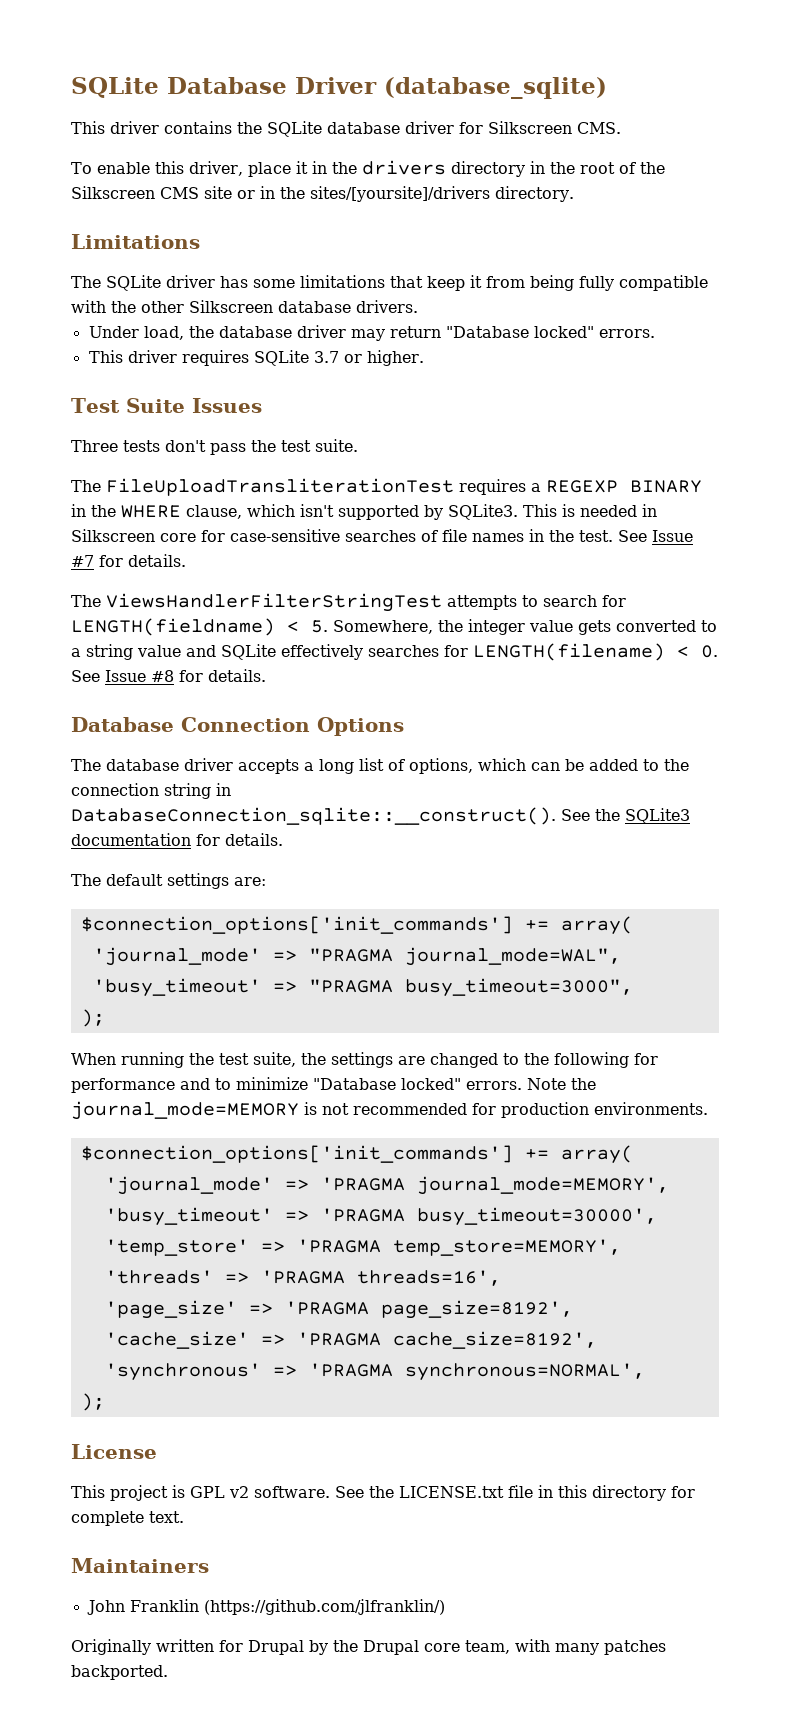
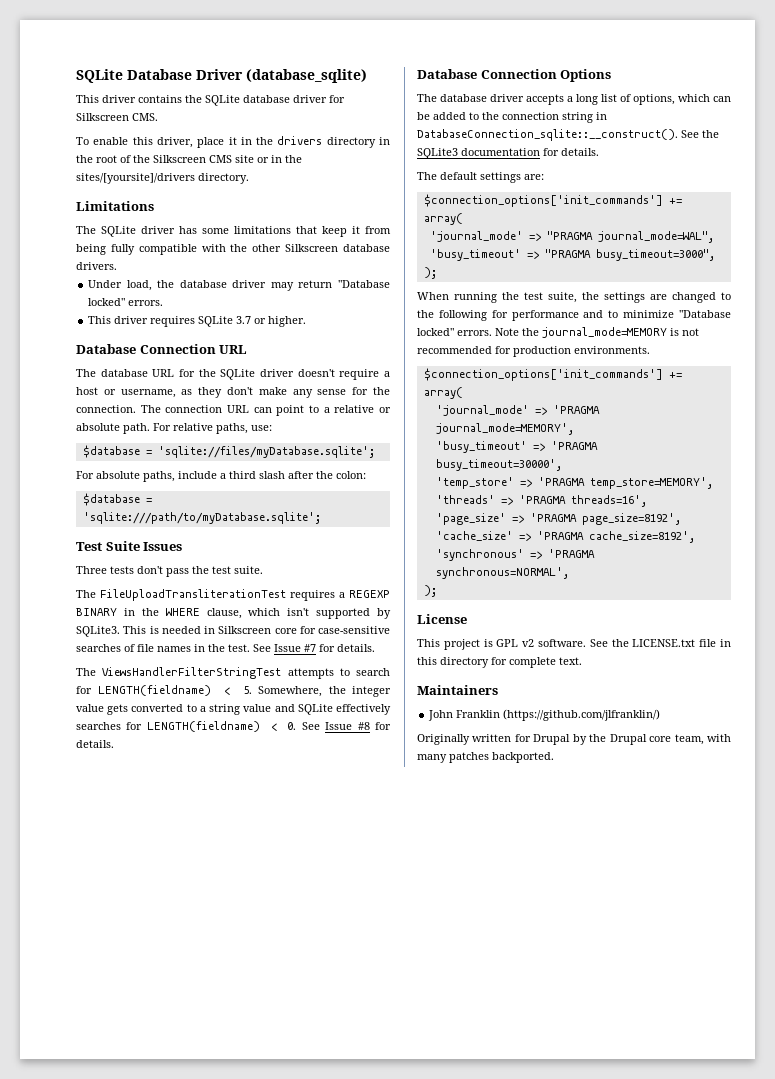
(424, 358) none -> [76,344,248,354] [76,369,390,380] [76,387,391,398] [76,405,391,416] [76,423,272,434] [82,445,375,458] [76,471,366,482] [82,493,152,506] [82,512,321,524] // Database Connection URL // The database URL for the SQLite driver doesn't require a host or username, as they don't make any sense for the connection. The connection URL can point to a relative or absolute path. For relative paths, use: // $database = 'sqlite://files/myDatabase.sqlite'; // For absolute paths, include a third slash after the colon: // $database = 'sqlite:///path/to/myDatabase.sqlite';
[473,643,665,661] LENGTH(filename) -> [146,721,260,732] LENGTH(fieldname)

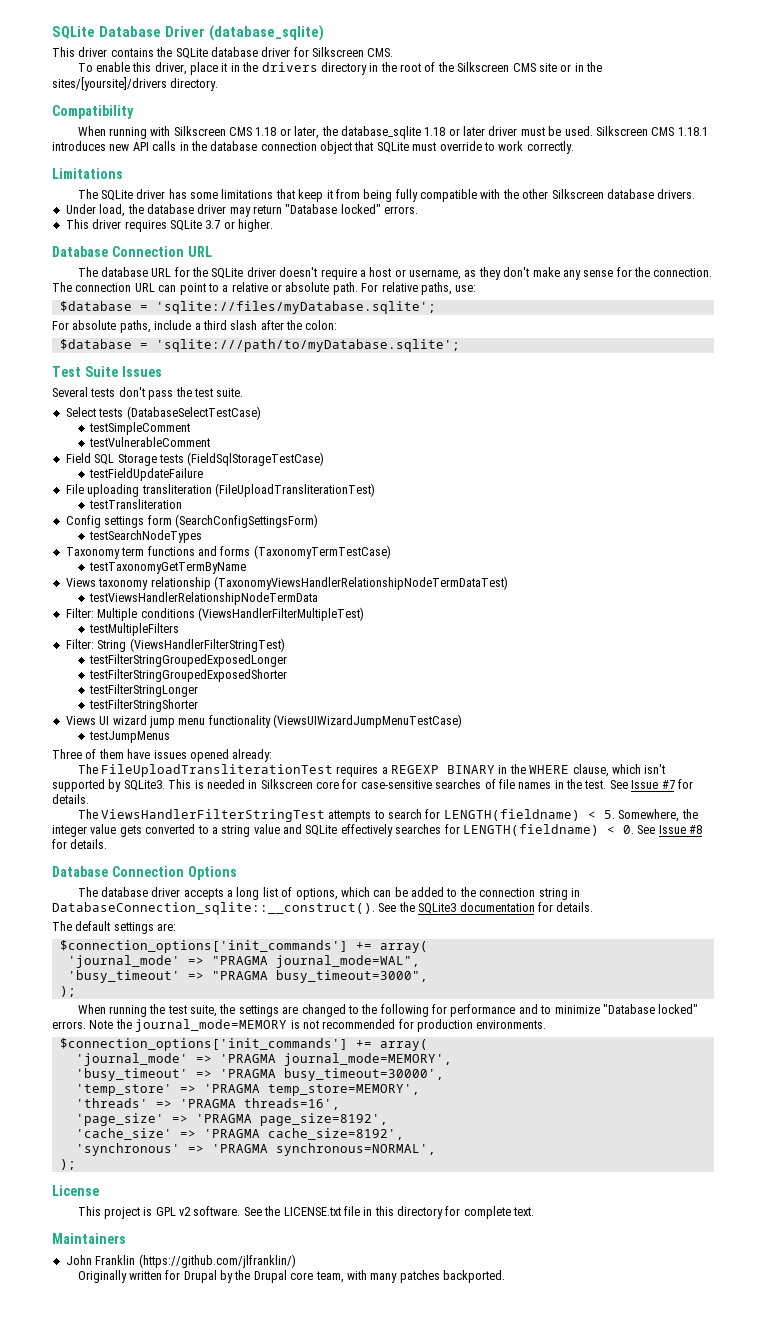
(249, 178) none -> [52,105,134,119] [77,126,708,139] [52,141,574,154] // Compatibility // When running with Silkscreen CMS 1.18 or later, the database_sqlite 1.18 or later driver must be used. Silkscreen CMS 1.18.1 introduces new API calls in the database connection object that SQLite must override to work correctly.
[76,566,107,574] Three -> [52,387,88,397] Several
(263, 570) none -> [65,406,261,420] [88,422,190,435] [88,437,210,447] [65,452,325,466] [88,468,203,481] [65,483,375,497] [88,499,182,509] [65,514,318,528] [88,530,202,543] [65,545,391,559] [88,562,246,574] [65,576,508,590] [88,592,318,605] [65,607,364,621] [88,623,179,636] [65,638,285,652] [88,654,287,667] [88,669,287,682] [88,684,198,697] [88,699,198,712] [65,714,462,728] [88,731,170,743] [52,749,273,762] // Select tests (DatabaseSelectTestCase) // testSimpleComment // testVulnerableComment // Field SQL Storage tests (FieldSqlStorageTestCase) // testFieldUpdateFailure // File uploading transliteration (FileUploadTransliterationTest) // testTransliteration // Config settings form (SearchConfigSettingsForm) // testSearchNodeTypes // Taxonomy term functions and forms (TaxonomyTermTestCase) // testTaxonomyGetTermByName // Views taxonomy relationship (TaxonomyViewsHandlerRelationshipNodeTermDataTest) // testViewsHandlerRelationshipNodeTermData // Filter: Multiple conditions (ViewsHandlerFilterMultipleTest) // testMultipleFilters // Filter: String (ViewsHandlerFilterStringTest) // testFilterStringGroupedExposedLonger // testFilterStringGroupedExposedShorter // testFilterStringLonger // testFilterStringShorter // Views UI wizard jump menu functionality (ViewsUIWizardJumpMenuTestCase) // testJumpMenus // Three of them have issues opened already:

